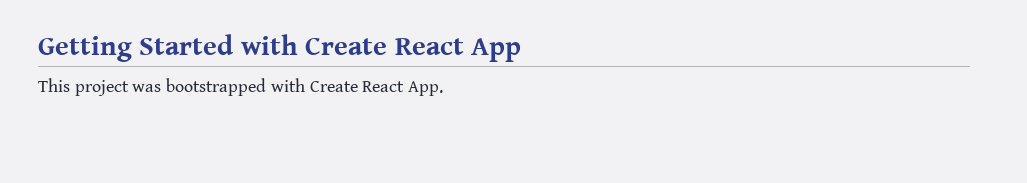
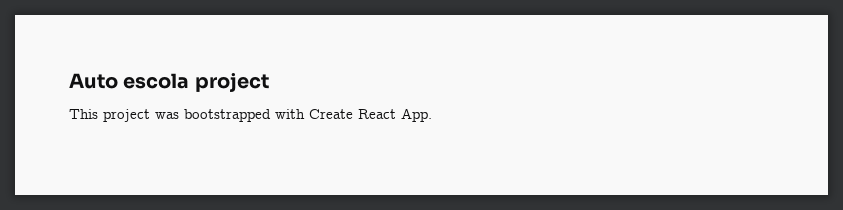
[38,34,522,62] Getting Started with Create React App -> [69,72,269,92] Auto escola project

